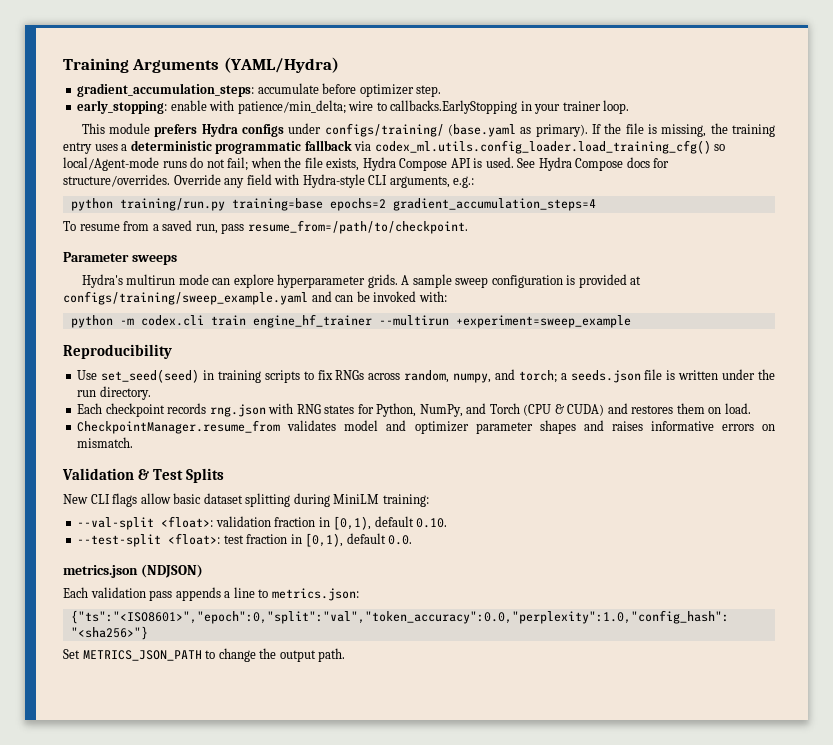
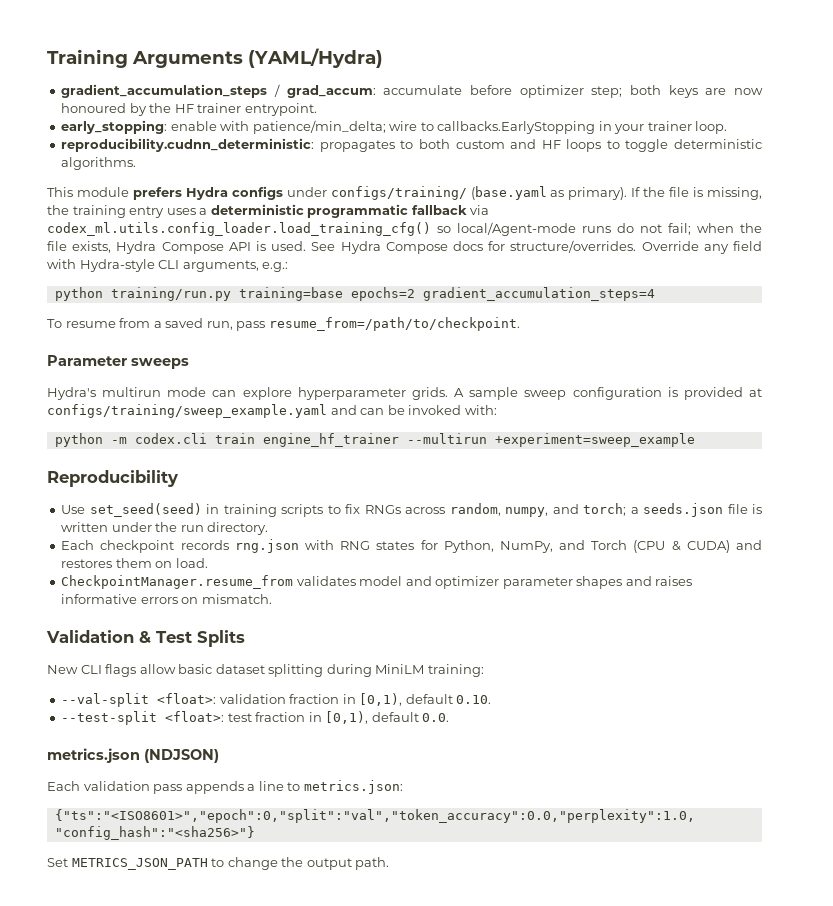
[77,83,442,97] gradient_accumulation_steps: accumulate before optimizer step. -> [61,84,763,98] [61,103,317,116] gradient_accumulation_steps / grad_accum: accumulate before optimizer step; both keys are now honoured by the HF trainer entrypoint.
(630, 107) none -> [61,138,763,152] [61,157,137,170] // reproducibility.cudnn_deterministic: propagates to both custom and HF loops to toggle deterministic algorithms.

